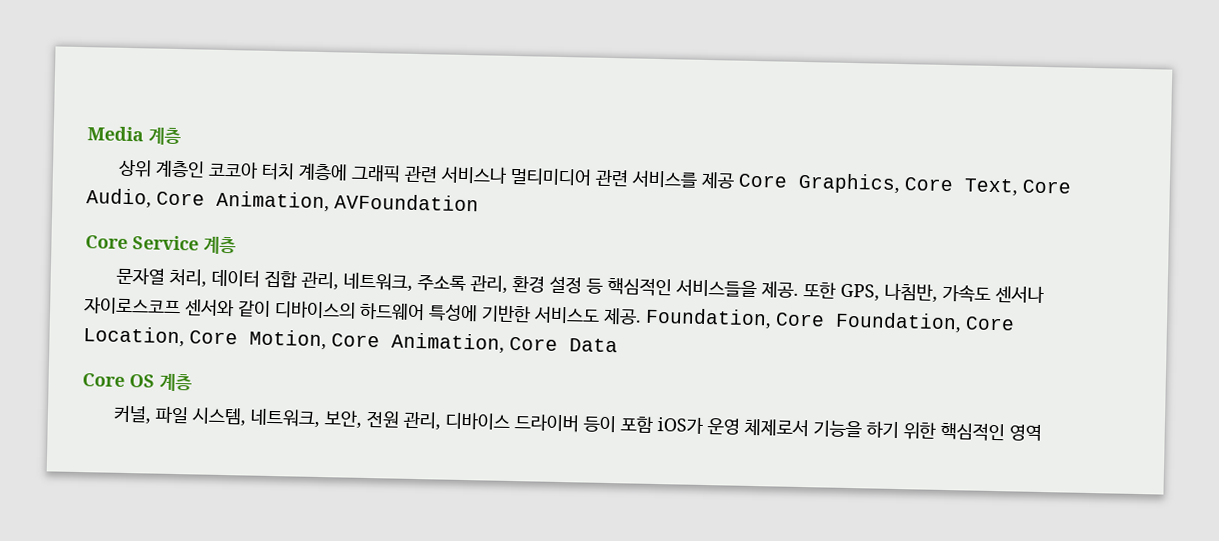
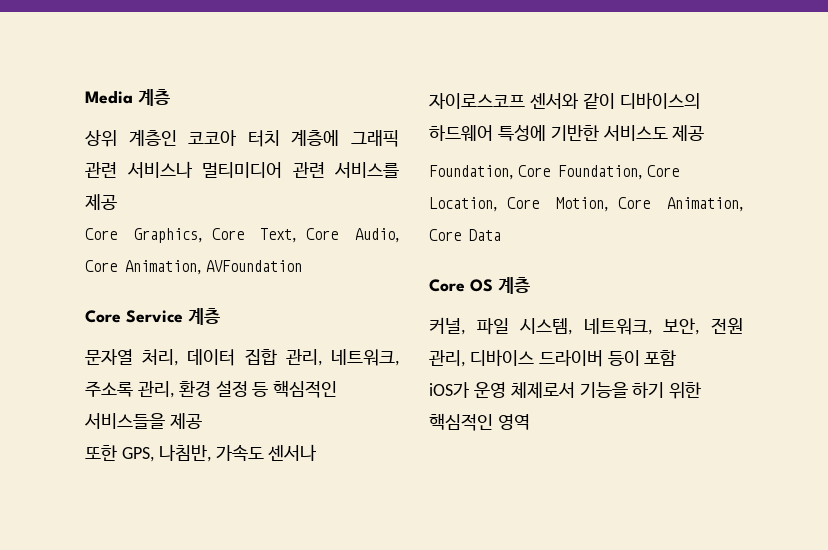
(735, 180) none -> (117, 202) //
[760,281,799,298] 제공. -> [169,413,202,429] 제공 //
[603,307,642,325] 제공. -> [672,125,705,141] 제공 //
(653, 424) none -> (677, 358) //

